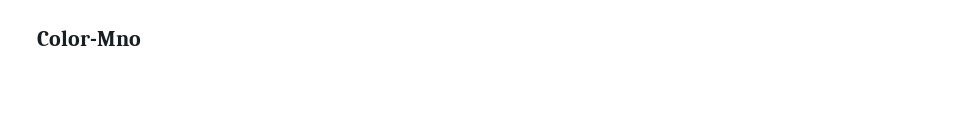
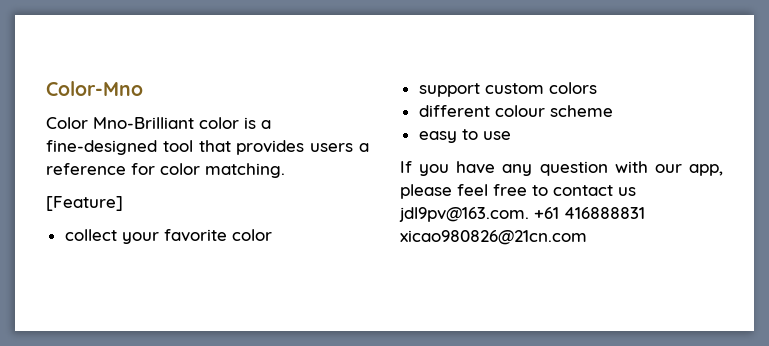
(141, 38) none -> [46,117,271,129] [46,140,370,155] [46,163,285,178] [46,196,123,211] [64,229,272,244] [418,82,597,97] [418,105,613,117] [418,129,511,143] [400,161,723,176] [400,184,636,199] [399,207,645,222] [400,230,587,245] // Color Mno-Brilliant color is a fine-designed tool that provides users a reference for color matching. // [Feature] // collect your favorite color // support custom colors // different colour scheme // easy to use // If you have any question with our app, please feel free to contact us jdl9pv@163.com. +61 416888831 xicao980826@21cn.com

